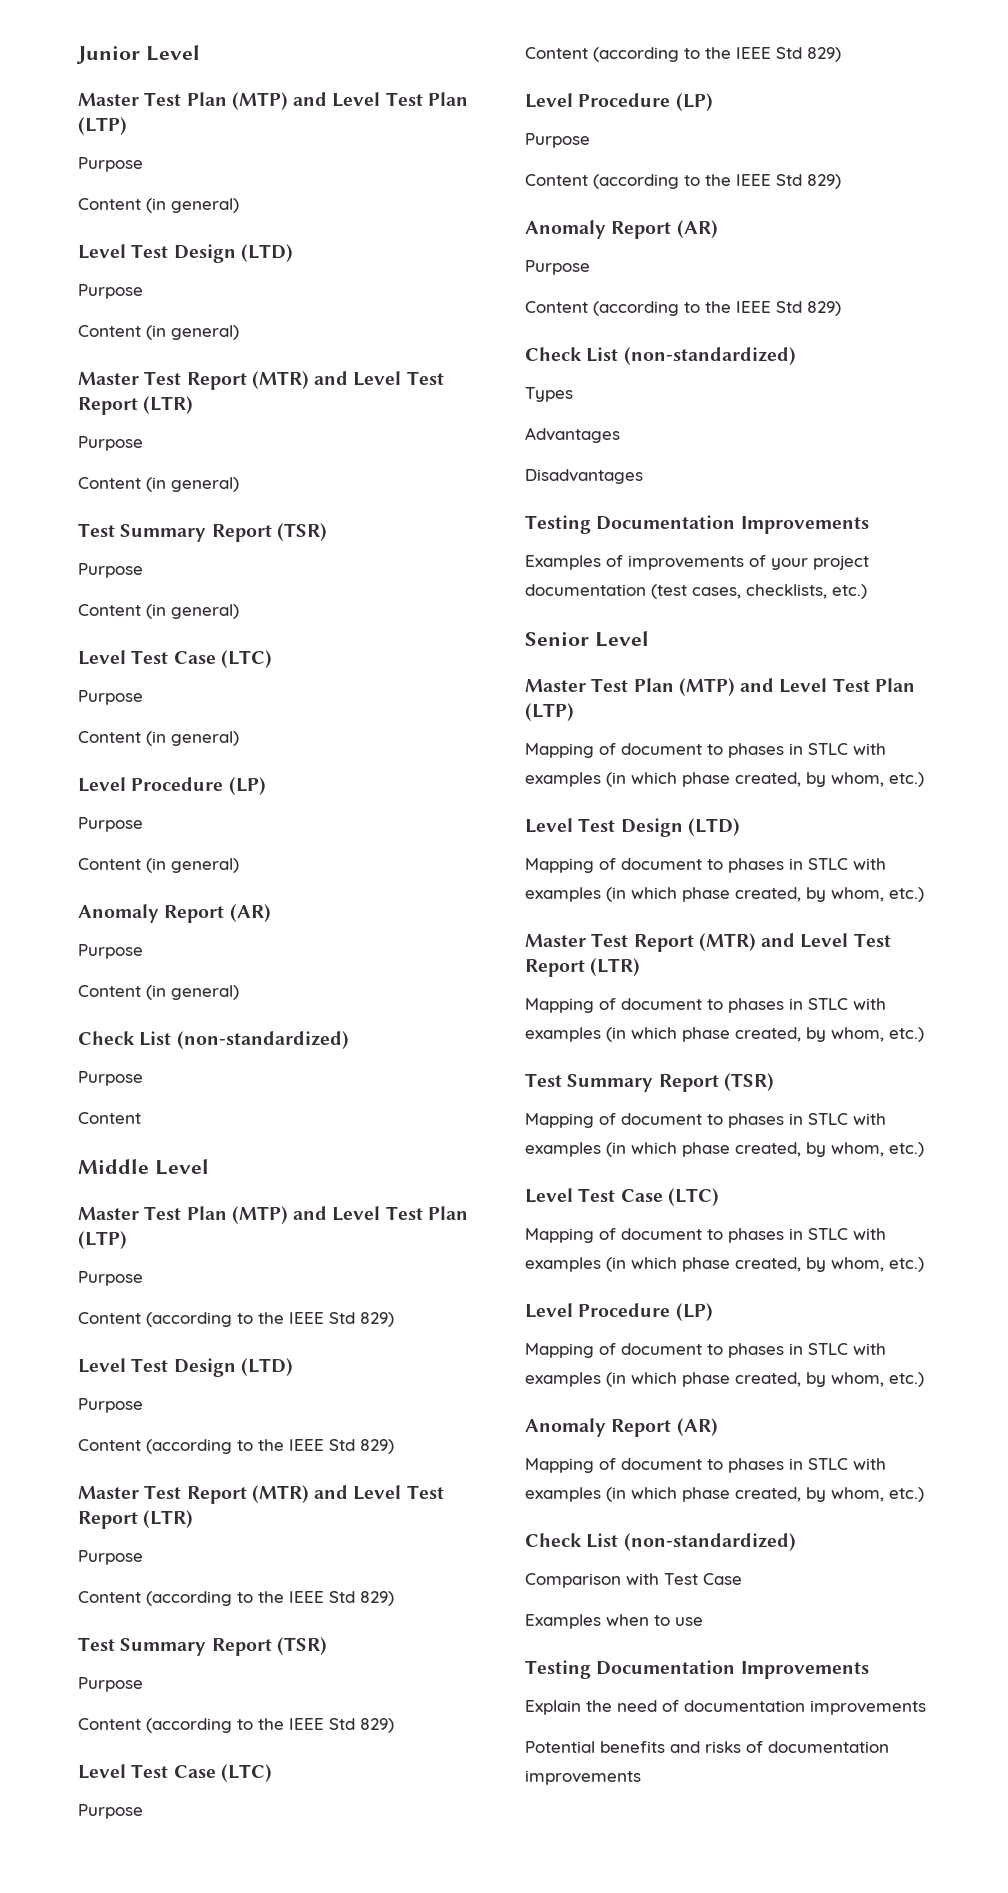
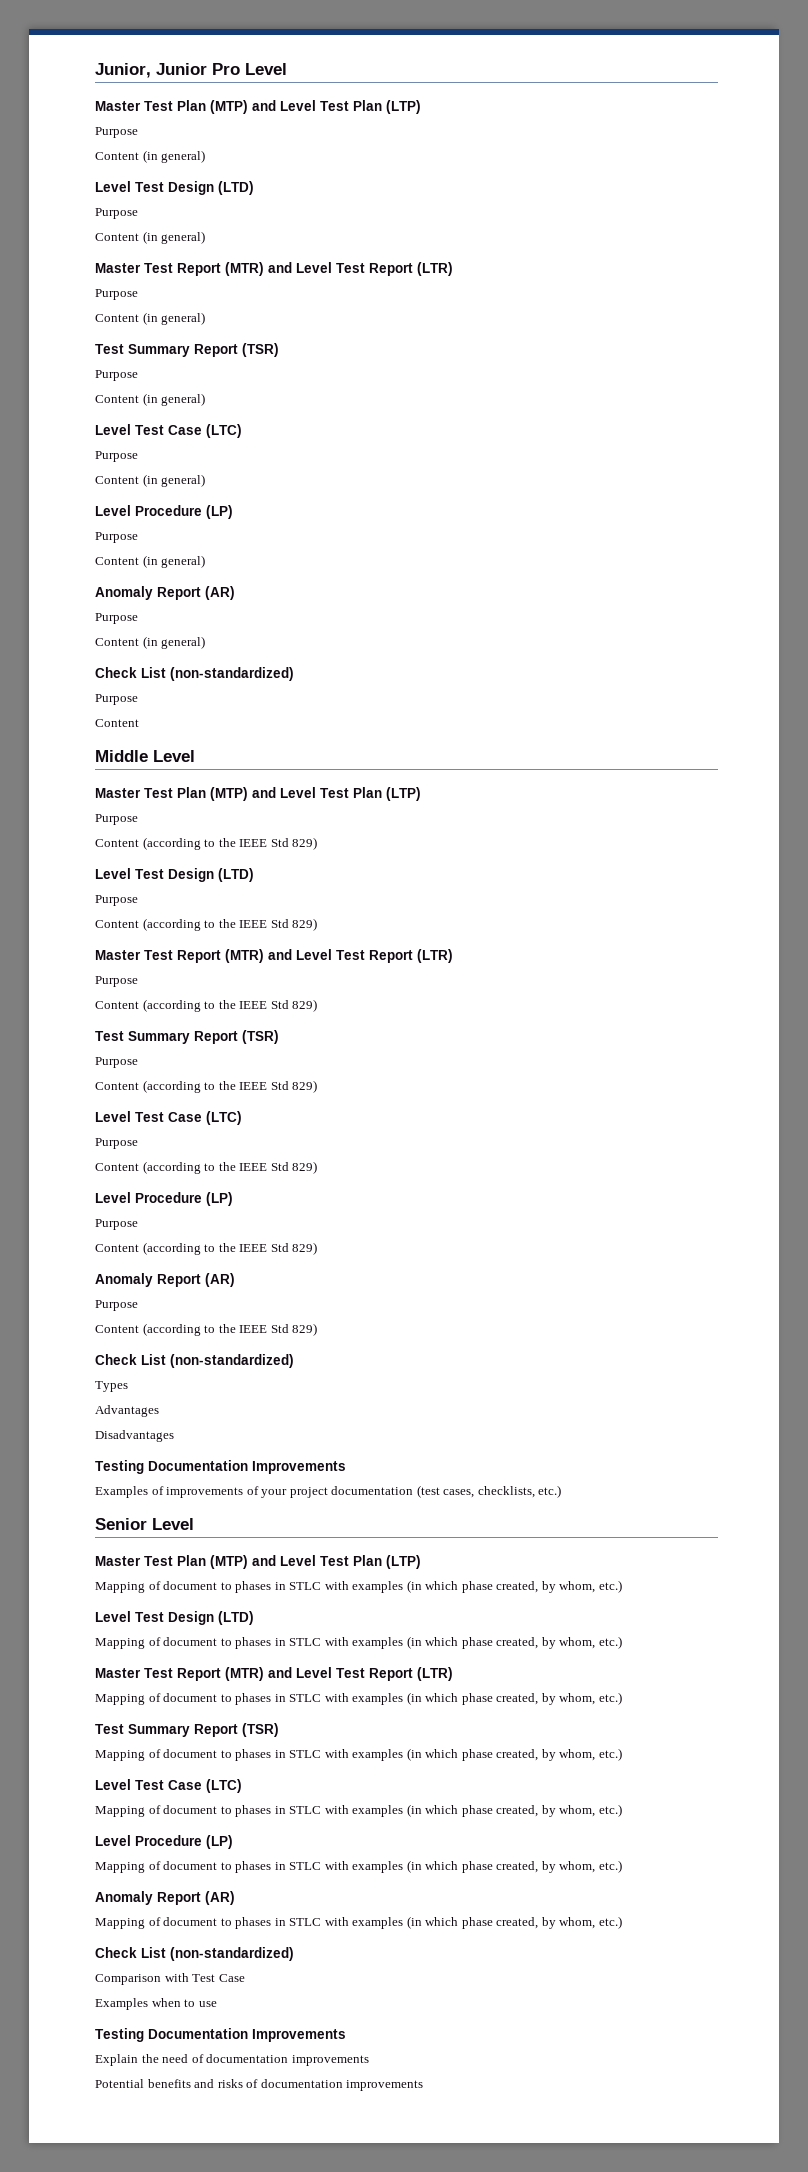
[76,46,140,64] Junior -> [95,63,240,78] Junior, Junior Pro

